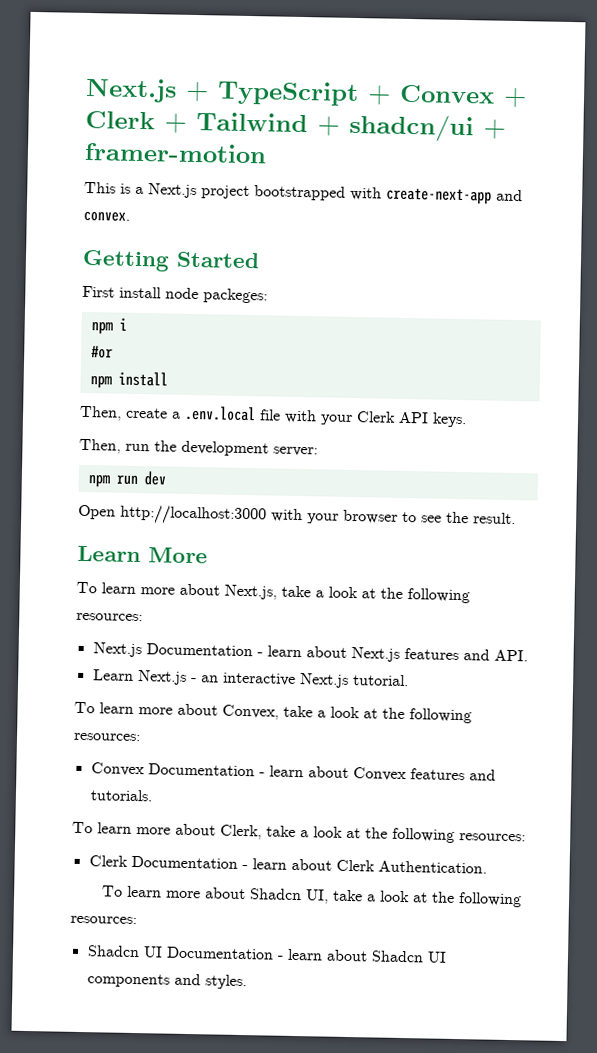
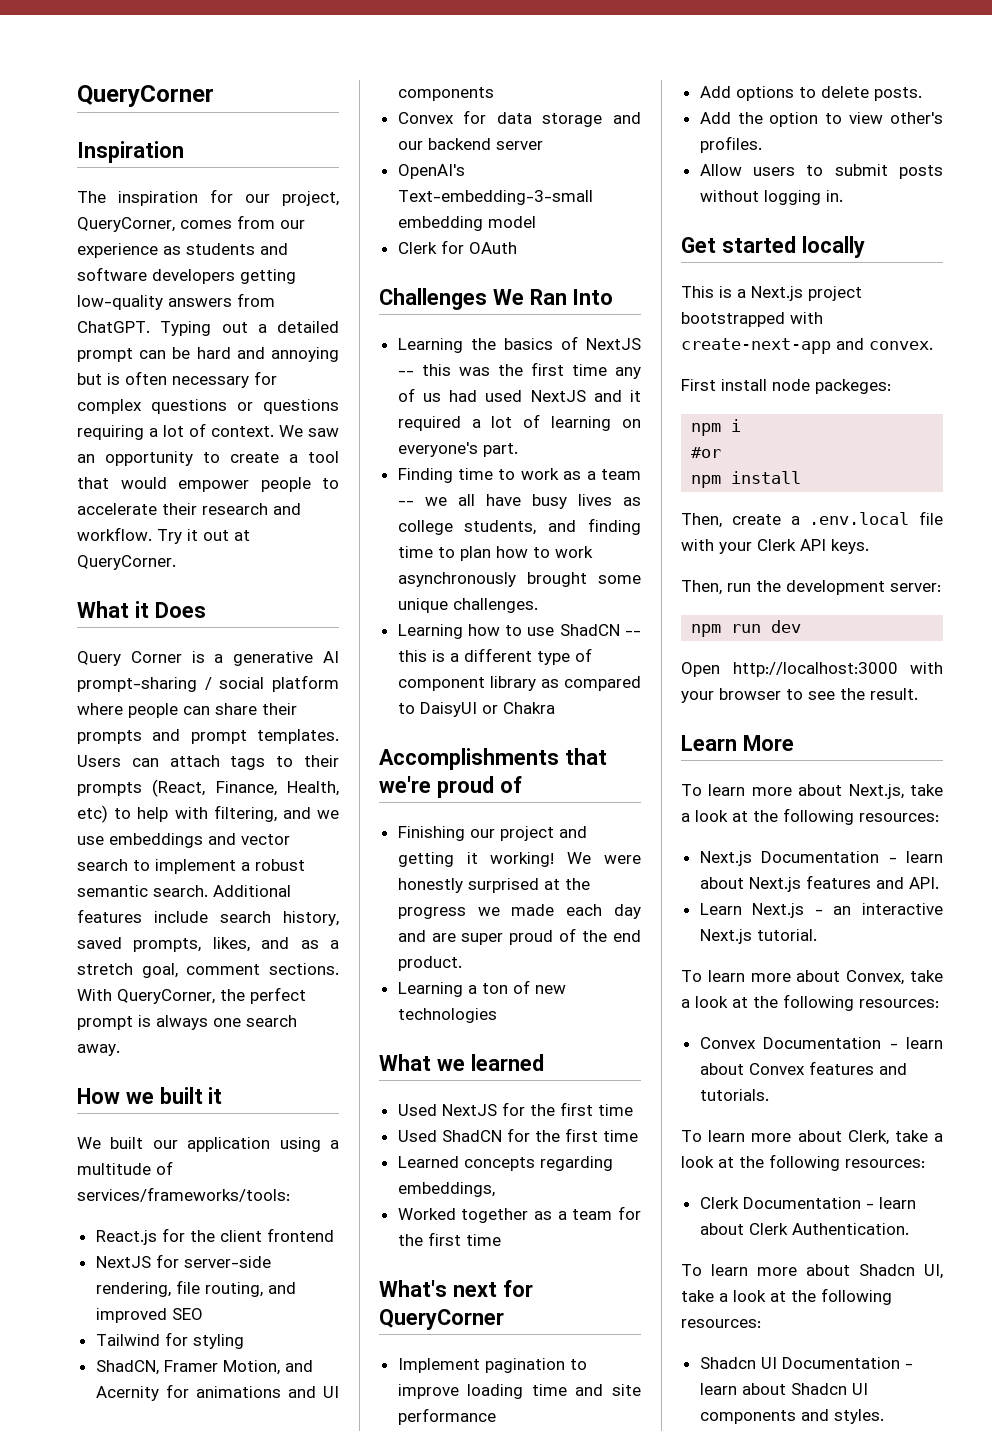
[85,77,527,108] [85,110,506,143] [84,141,267,164] Next.js + TypeScript + Convex + Clerk + Tailwind + shadcn/ui + framer-motion -> [77,85,214,107] [77,141,184,163] [77,189,339,206] [77,215,305,232] [77,243,288,258] [77,267,296,284] [77,293,275,310] [77,321,339,336] [77,347,339,362] [77,371,277,388] [77,399,339,414] [77,423,339,440] [77,451,339,466] [77,477,339,492] [77,503,301,515] [77,527,250,544] [77,555,176,570] [77,601,206,618] [77,651,339,666] [77,675,339,692] [77,703,297,718] [77,729,339,744] [77,755,339,770] [77,779,339,797] [77,805,339,823] [77,833,290,848] [77,859,305,874] [77,885,291,897] [77,909,339,926] [77,937,339,952] [77,963,339,978] [77,987,306,1004] [77,1015,297,1030] [77,1044,120,1056] [77,1087,223,1104] [77,1137,339,1152] [77,1161,173,1175] [77,1187,290,1202] [95,1228,334,1245] [95,1254,271,1268] [95,1280,296,1297] [95,1308,203,1323] [95,1332,244,1349] [95,1360,313,1375] [95,1384,339,1401] [397,87,494,101] [397,110,641,127] [397,138,543,150] [397,164,465,179] [397,190,593,205] [397,216,536,231] [397,240,517,254] [379,288,614,310] [397,336,641,353] [397,362,641,379] [397,388,641,402] [397,414,641,431] [397,442,518,457] [397,468,641,483] [397,494,641,509] [397,518,641,535] [397,546,593,561] [397,572,641,587] [397,598,538,613] [397,624,641,639] [397,648,592,665] [397,676,641,691] [397,702,555,717] [379,748,607,770] [379,776,522,798] [397,826,587,841] [397,852,641,867] [397,878,590,893] [397,904,641,919] [397,928,641,945] [397,956,462,971] [397,980,566,997] [397,1008,497,1023] [379,1054,544,1071] [397,1102,633,1116] [397,1128,638,1142] [397,1156,613,1171] [397,1182,495,1197] [397,1206,641,1223] [397,1232,501,1246] [379,1280,533,1297] [379,1309,504,1330] [397,1358,587,1373] [397,1384,641,1399] [397,1408,496,1425] [699,86,922,101] [699,112,943,127] [699,136,762,153] [699,164,943,179] [699,190,843,205] [681,236,865,258] QueryCorner // Inspiration // The inspiration for our project, QueryCorner, comes from our experience as students and software developers getting low-quality answers from ChatGPT. Typing out a detailed prompt can be hard and annoying but is often necessary for complex questions or questions requiring a lot of context. We saw an opportunity to create a tool that would empower people to accelerate their research and workflow. Try it out at QueryCorner. // What it Does // Query Corner is a generative AI prompt-sharing / social platform where people can share their prompts and prompt templates. Users can attach tags to their prompts (React, Finance, Health, etc) to help with filtering, and we use embeddings and vector search to implement a robust semantic search. Additional features include search history, saved prompts, likes, and as a stretch goal, comment sections. With QueryCorner, the perfect prompt is always one search away. // How we built it // We built our application using a multitude of services/frameworks/tools: // React.js for the client frontend // NextJS for server-side rendering, file routing, and improved SEO // Tailwind for styling // ShadCN, Framer Motion, and Acernity for animations and UI components // Convex for data storage and our backend server // OpenAI's Text-embedding-3-small embedding model // Clerk for OAuth // Challenges We Ran Into // Learning the basics of NextJS -- this was the first time any of us had used NextJS and it required a lot of learning on everyone's part. // Finding time to work as a team -- we all have busy lives as college students, and finding time to plan how to work asynchronously brought some unique challenges. // Learning how to use ShadCN -- this is a different type of component library as compared to DaisyUI or Chakra // Accomplishments that we're proud of // Finishing our project and getting it working! We were honestly surprised at the progress we made each day and are super proud of the end product. // Learning a ton of new technologies // What we learned // Used NextJS for the first time // Used ShadCN for the first time // Learned concepts regarding embeddings, // Worked together as a team for the first time // What's next for QueryCorner // Implement pagination to improve loading time and site performance // Add options to delete posts. // Add the option to view other's profiles. // Allow users to submit posts without logging in. // Get started locally
[82,249,260,272] // Getting Started -> (933, 345) none

